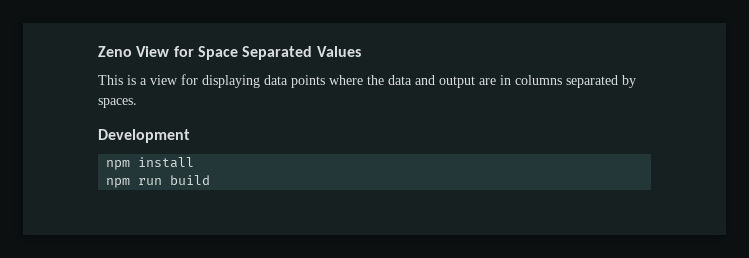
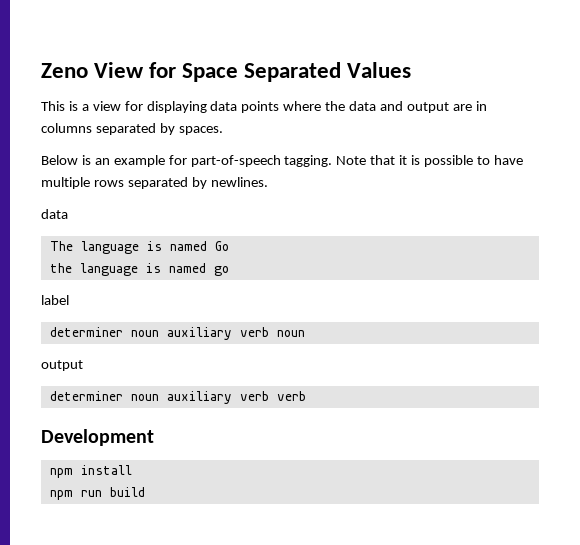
(137, 103) none -> [41,155,523,167] [41,177,268,189] [41,209,68,219] [49,241,229,254] [49,263,229,276] [41,295,69,305] [49,327,305,340] [41,360,83,371] [49,391,306,404] // Below is an example for part-of-speech tagging. Note that it is possible to have multiple rows separated by newlines. // data // The language is named Go // the language is named go // label // determiner noun auxiliary verb noun // output // determiner noun auxiliary verb verb

